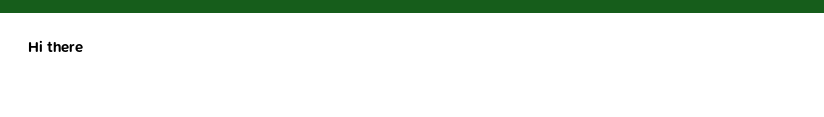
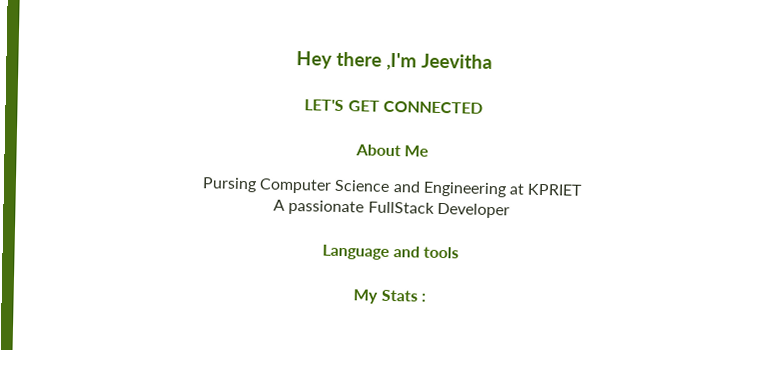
[28,40,84,53] Hi there -> [296,51,493,71] [304,99,483,114] [354,144,430,157] [201,177,584,198] [273,199,510,219] [321,244,460,260] [353,289,426,304] Hey there ,I'm Jeevitha // LET'S GET CONNECTED // About Me // Pursing Computer Science and Engineering at KPRIET // A passionate FullStack Developer // Language and tools // My Stats :

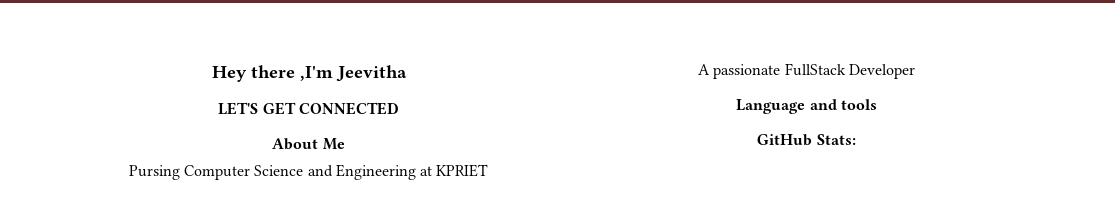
[353,289,426,304] My Stats : -> [757,134,856,146] GitHub Stats:

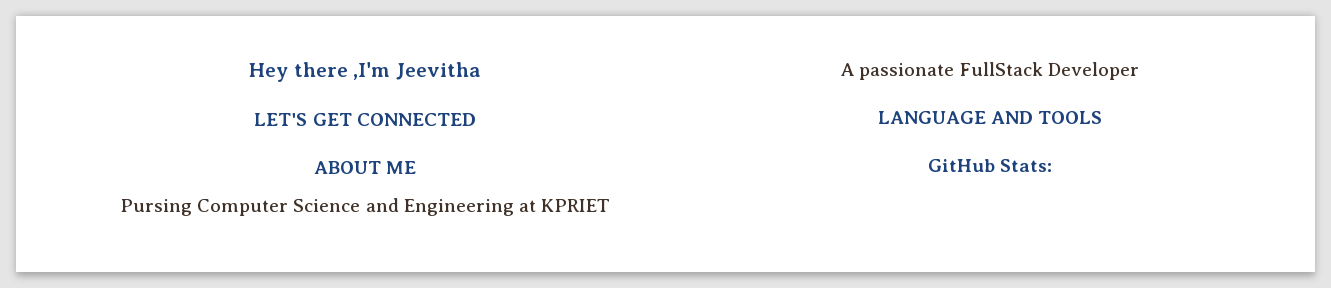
[272,138,345,150] About Me -> [313,161,417,174] ABOUT ME
[736,99,877,114] Language and tools -> [877,111,1103,124] LANGUAGE AND TOOLS

